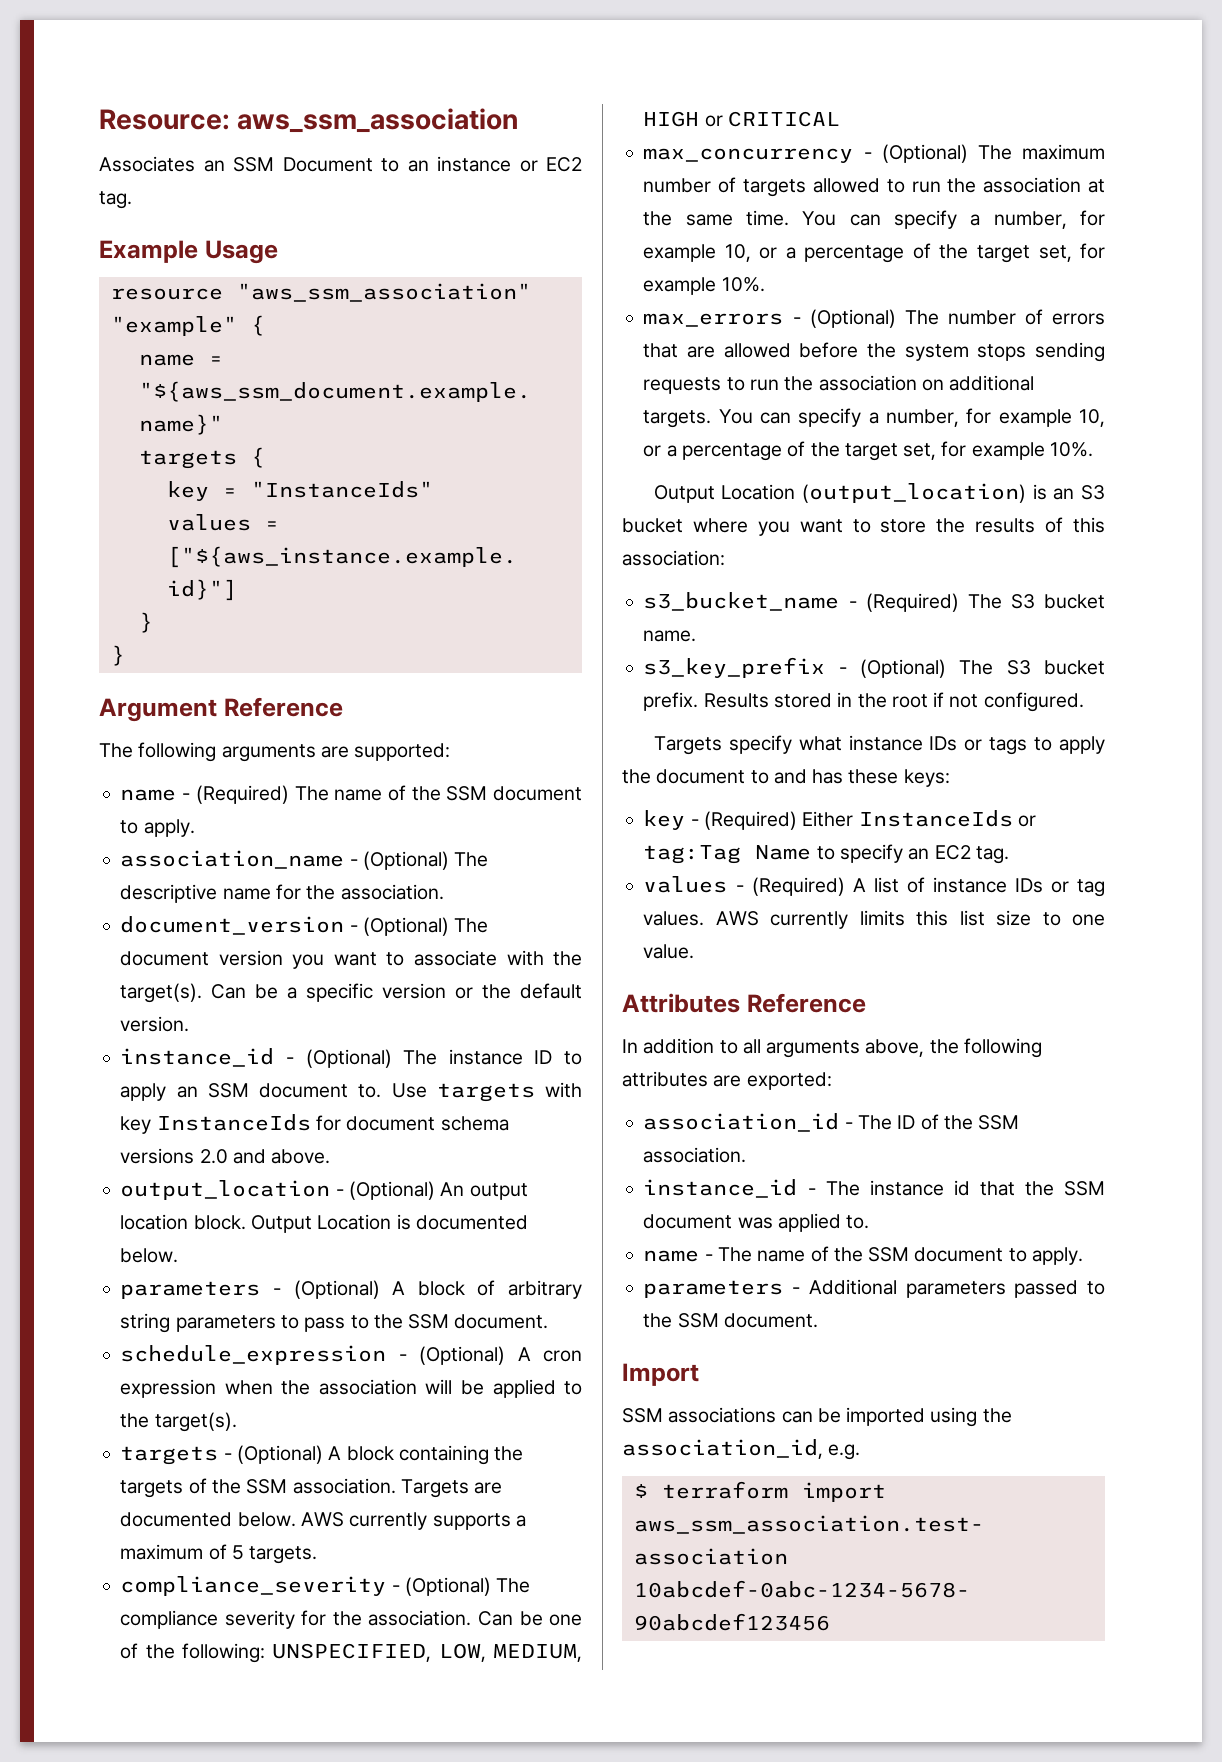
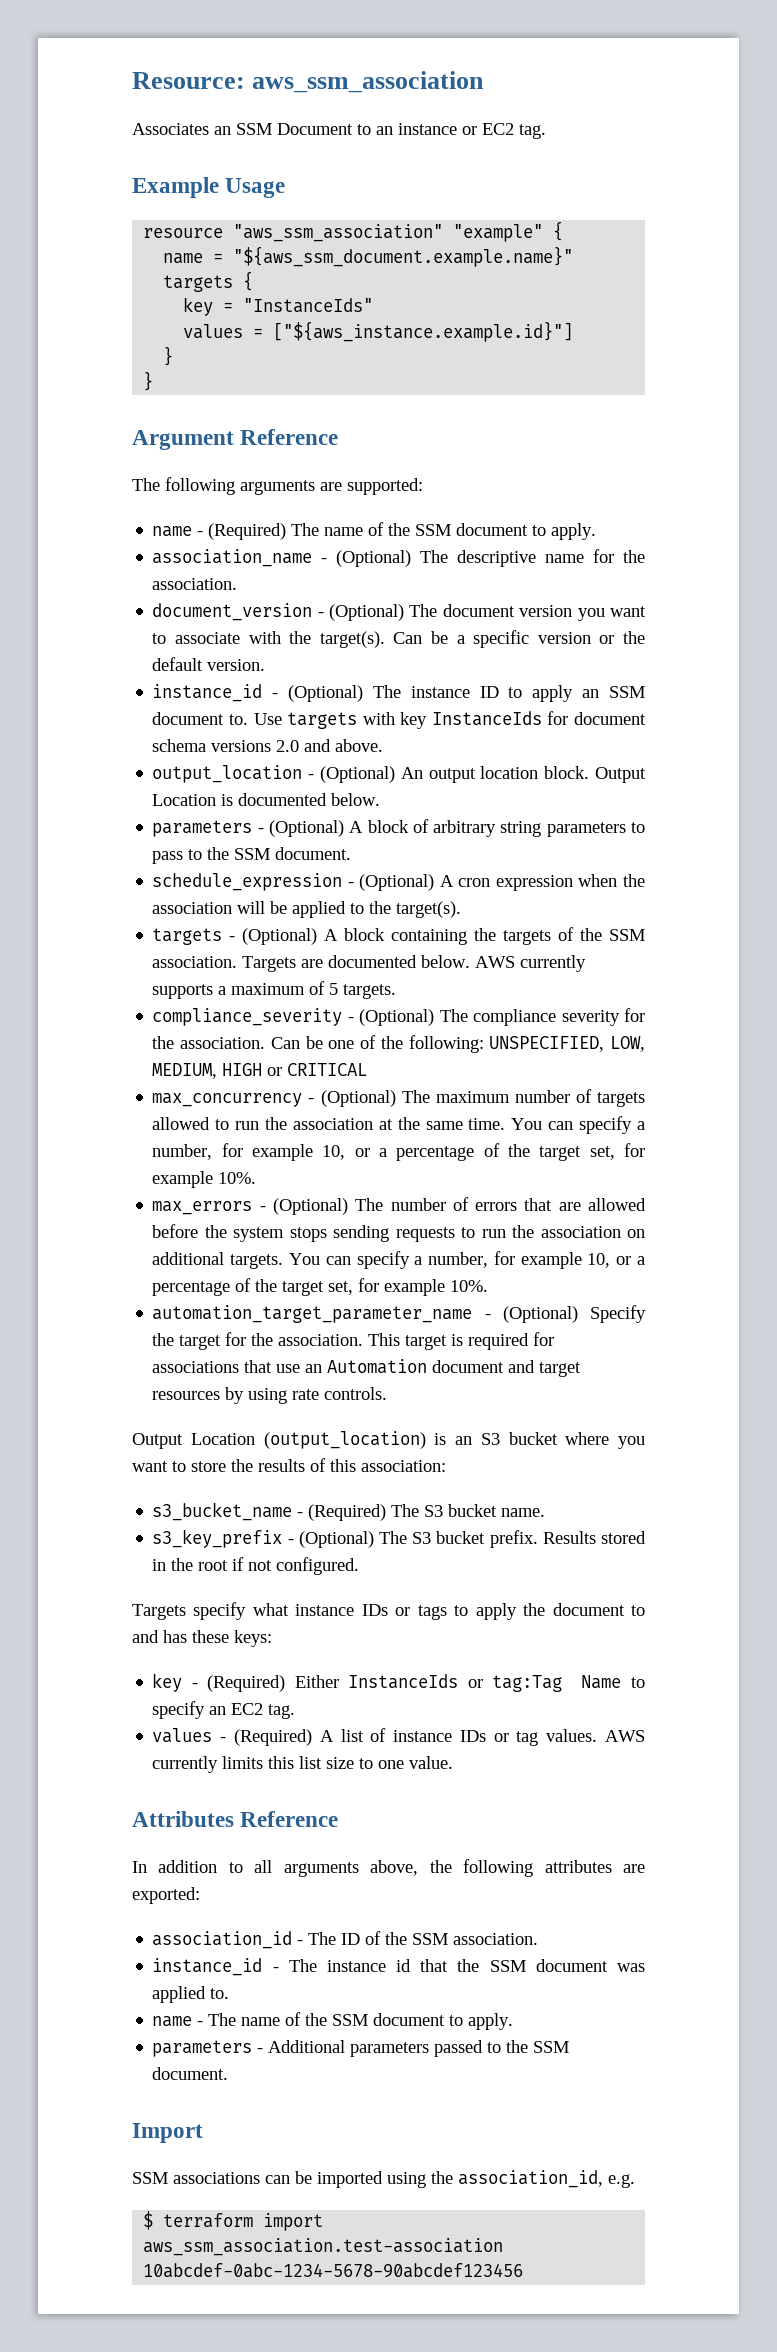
(1093, 449) none -> [152,1305,646,1323] [152,1332,555,1350] [152,1359,582,1377] [152,1387,388,1404] // automation_target_parameter_name - (Optional) Specify the target for the association. This target is required for associations that use an Automation document and target resources by using rate controls.

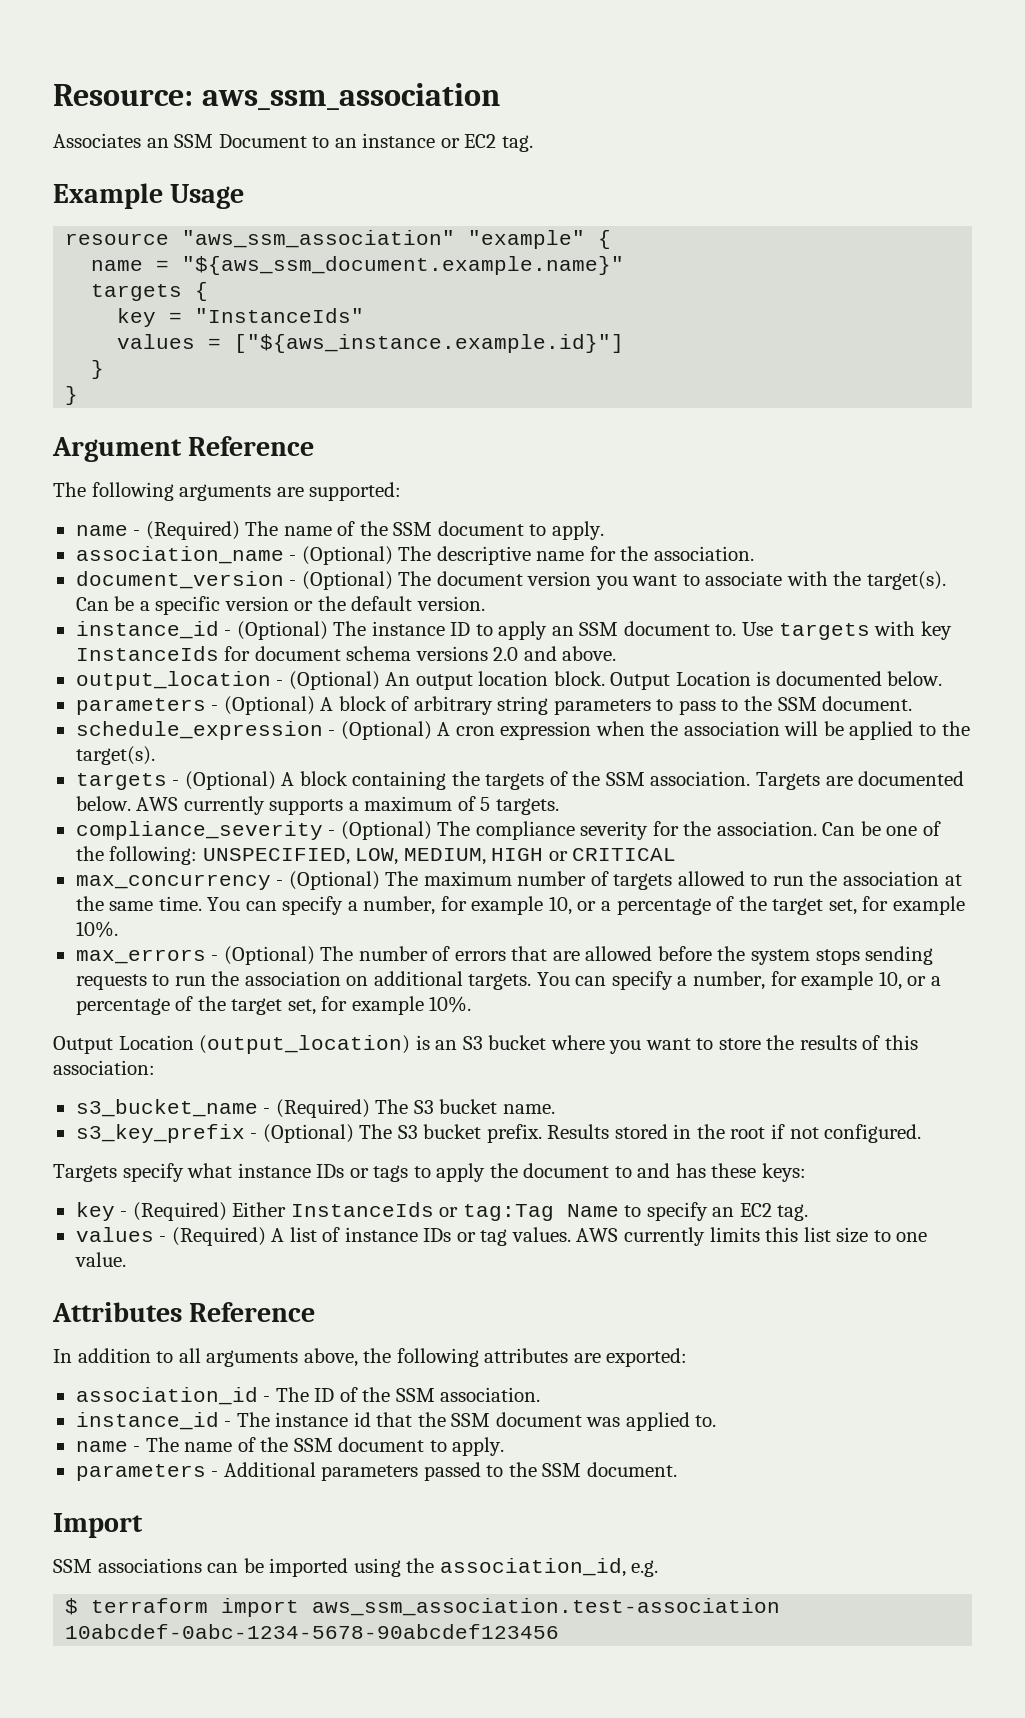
[152,1305,646,1323] [152,1332,555,1350] [152,1359,582,1377] [152,1387,388,1404] // automation_target_parameter_name - (Optional) Specify the target for the association. This target is required for associations that use an Automation document and target resources by using rate controls. -> (472, 1004) none

